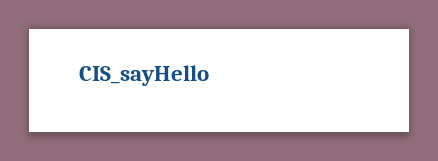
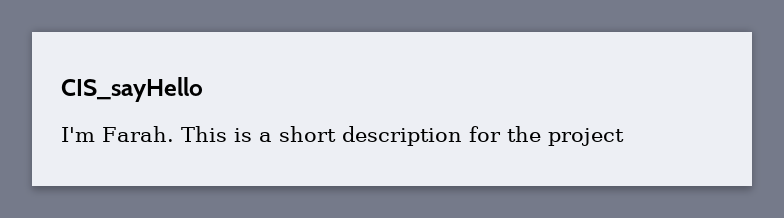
(209, 75) none -> [61,126,624,146] // I'm Farah. This is a short description for the project

